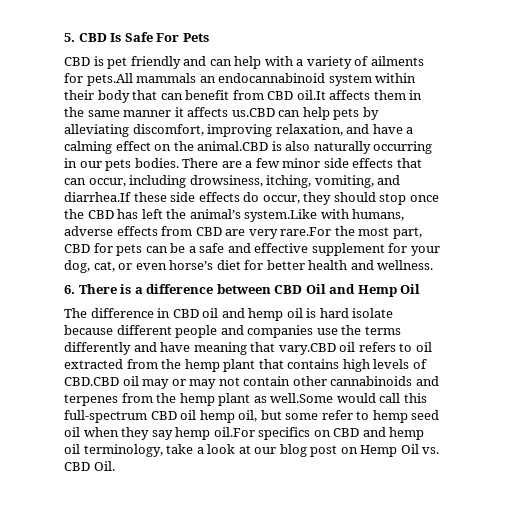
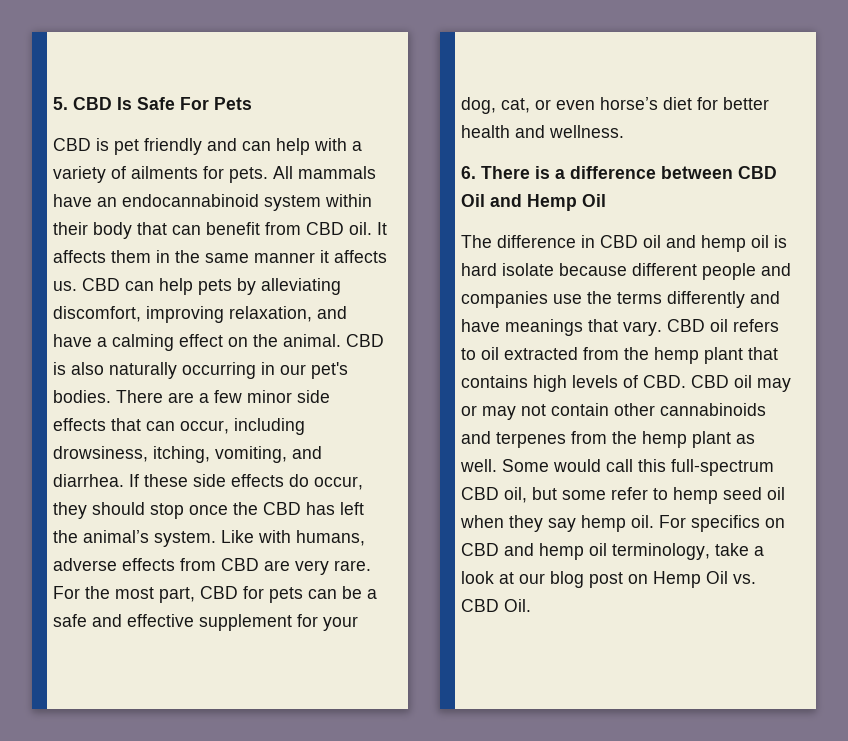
[86,73,197,86] pets.All mammals -> [229,166,376,183] [53,194,92,207] pets. All mammals have
[296,90,326,100] oil.It -> [349,222,387,235] oil. It
[231,108,275,117] us.CBD -> [53,278,120,291] us. CBD
[197,141,269,151] animal.CBD -> [283,334,384,347] animal. CBD
[105,159,132,171] pets -> [311,362,348,379] pet's
[64,192,131,202] diarrhea.If -> [53,474,139,487] diarrhea. If
[244,209,318,222] system.Like -> [154,530,254,547] system. Like
[280,227,332,236] rare.For -> [334,560,371,571] [53,586,80,599] rare. For
[193,342,336,355] meaning that vary.CBD -> [505,319,705,336] meanings that vary. CBD
[64,377,119,386] CBD.CBD -> [643,375,729,388] CBD. CBD
[270,393,334,403] well.Some -> [460,459,549,472] well. Some
[180,410,235,423] oil hemp -> (499, 493) none
[213,427,255,437] oil.For -> [631,515,686,528] oil. For

